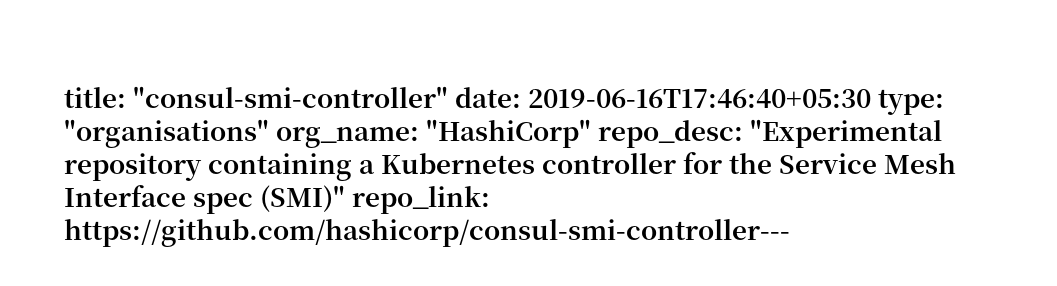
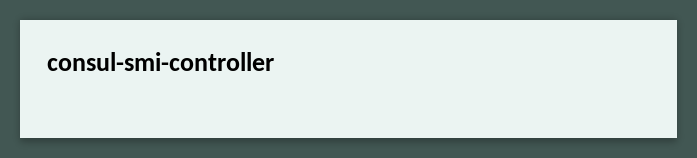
[64,86,945,115] [64,119,943,148] [64,152,957,181] [64,185,491,214] [64,219,790,247] title: "consul-smi-controller" date: 2019-06-16T17:46:40+05:30 type: "organisations" org_name: "HashiCorp" repo_desc: "Experimental repository containing a Kubernetes controller for the Service Mesh Interface spec (SMI)" repo_link: https://github.com/hashicorp/consul-smi-controller--- -> [47,52,274,71] consul-smi-controller

